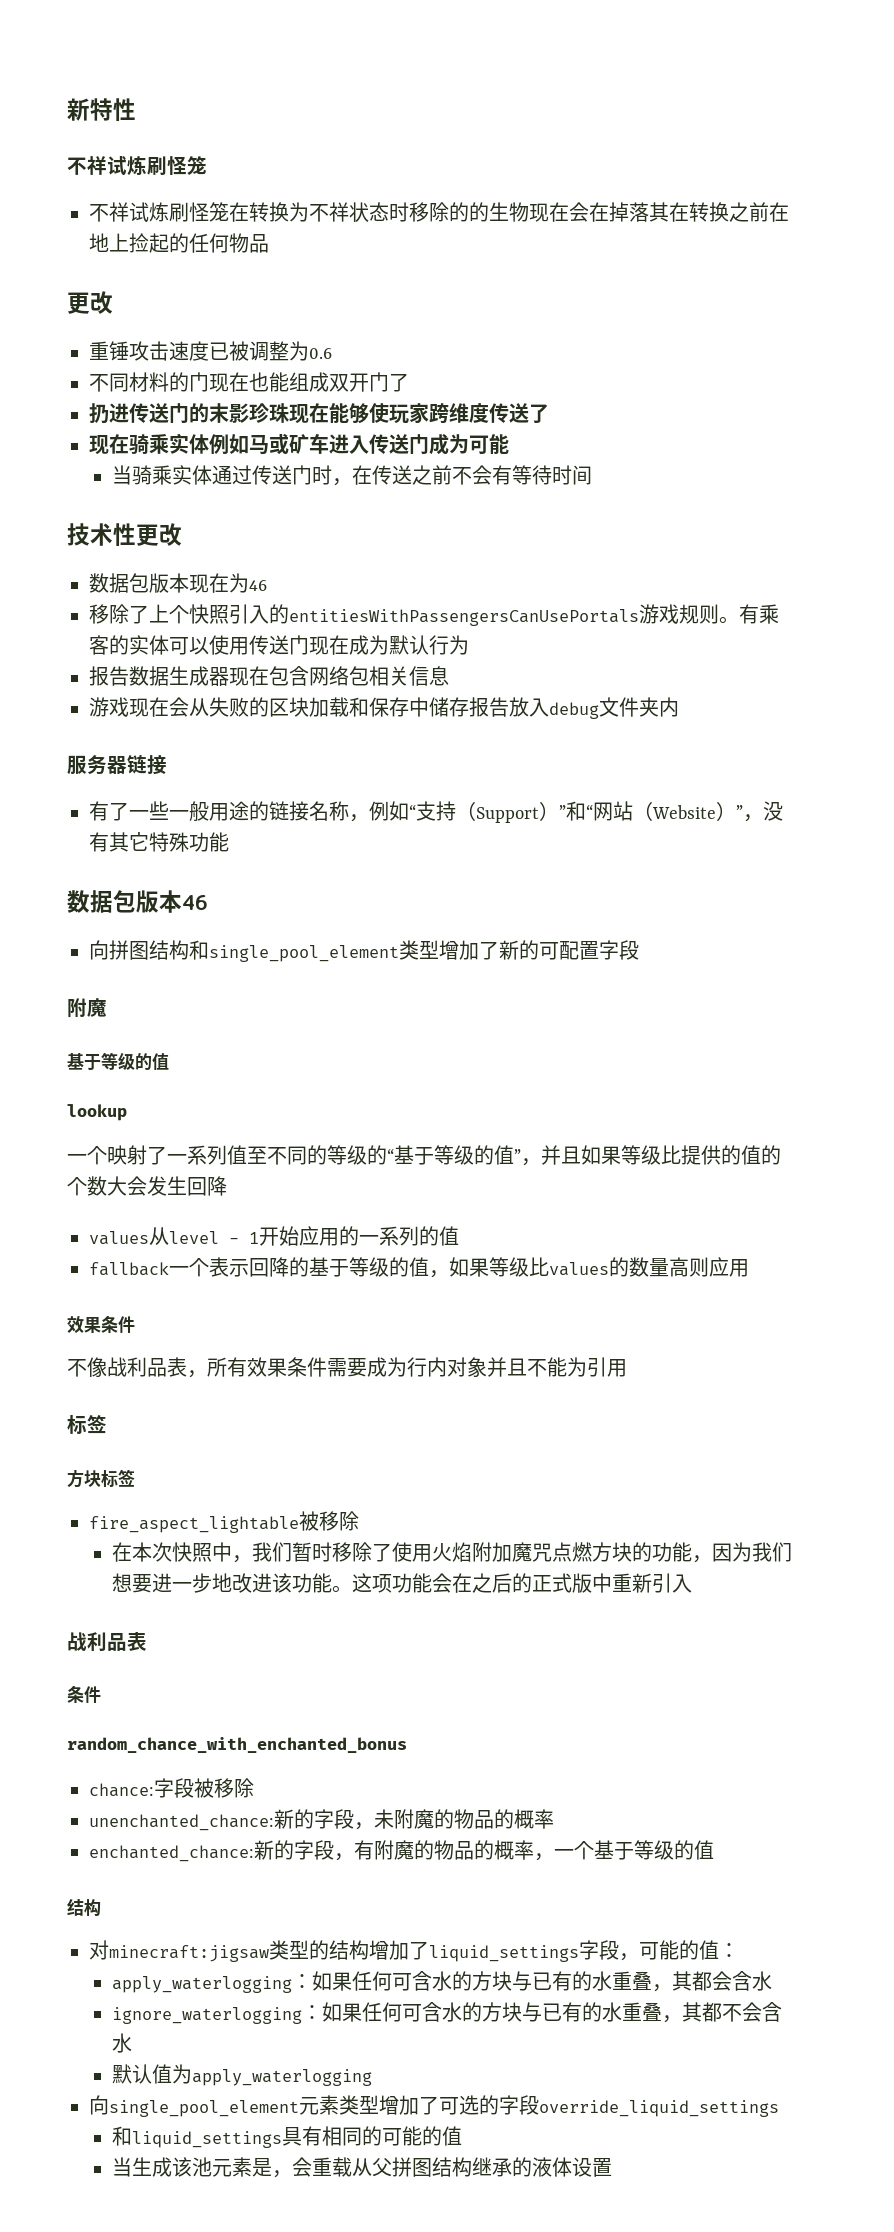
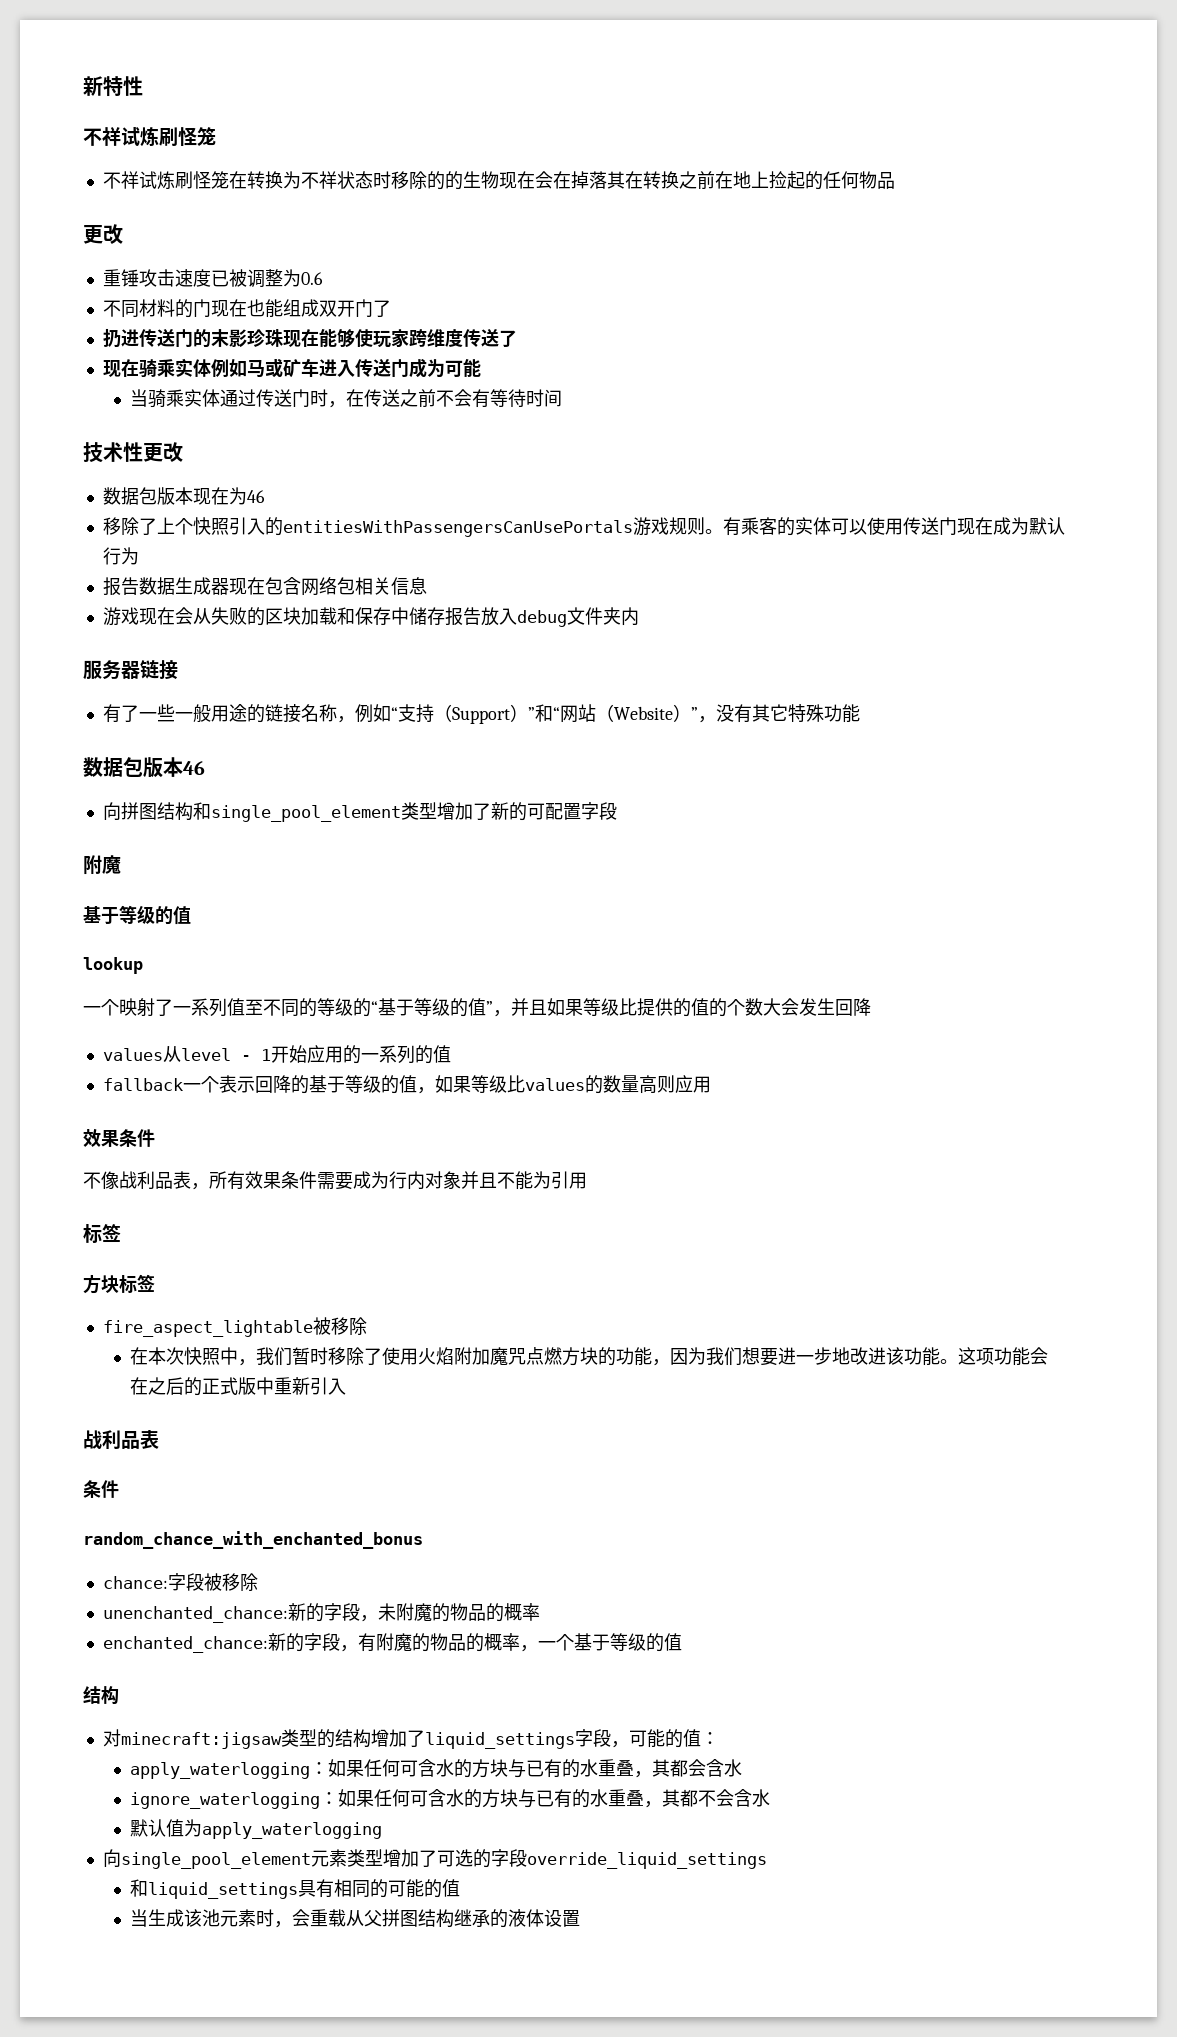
[252,2158,273,2177] 是 -> [256,1909,275,1927] 时

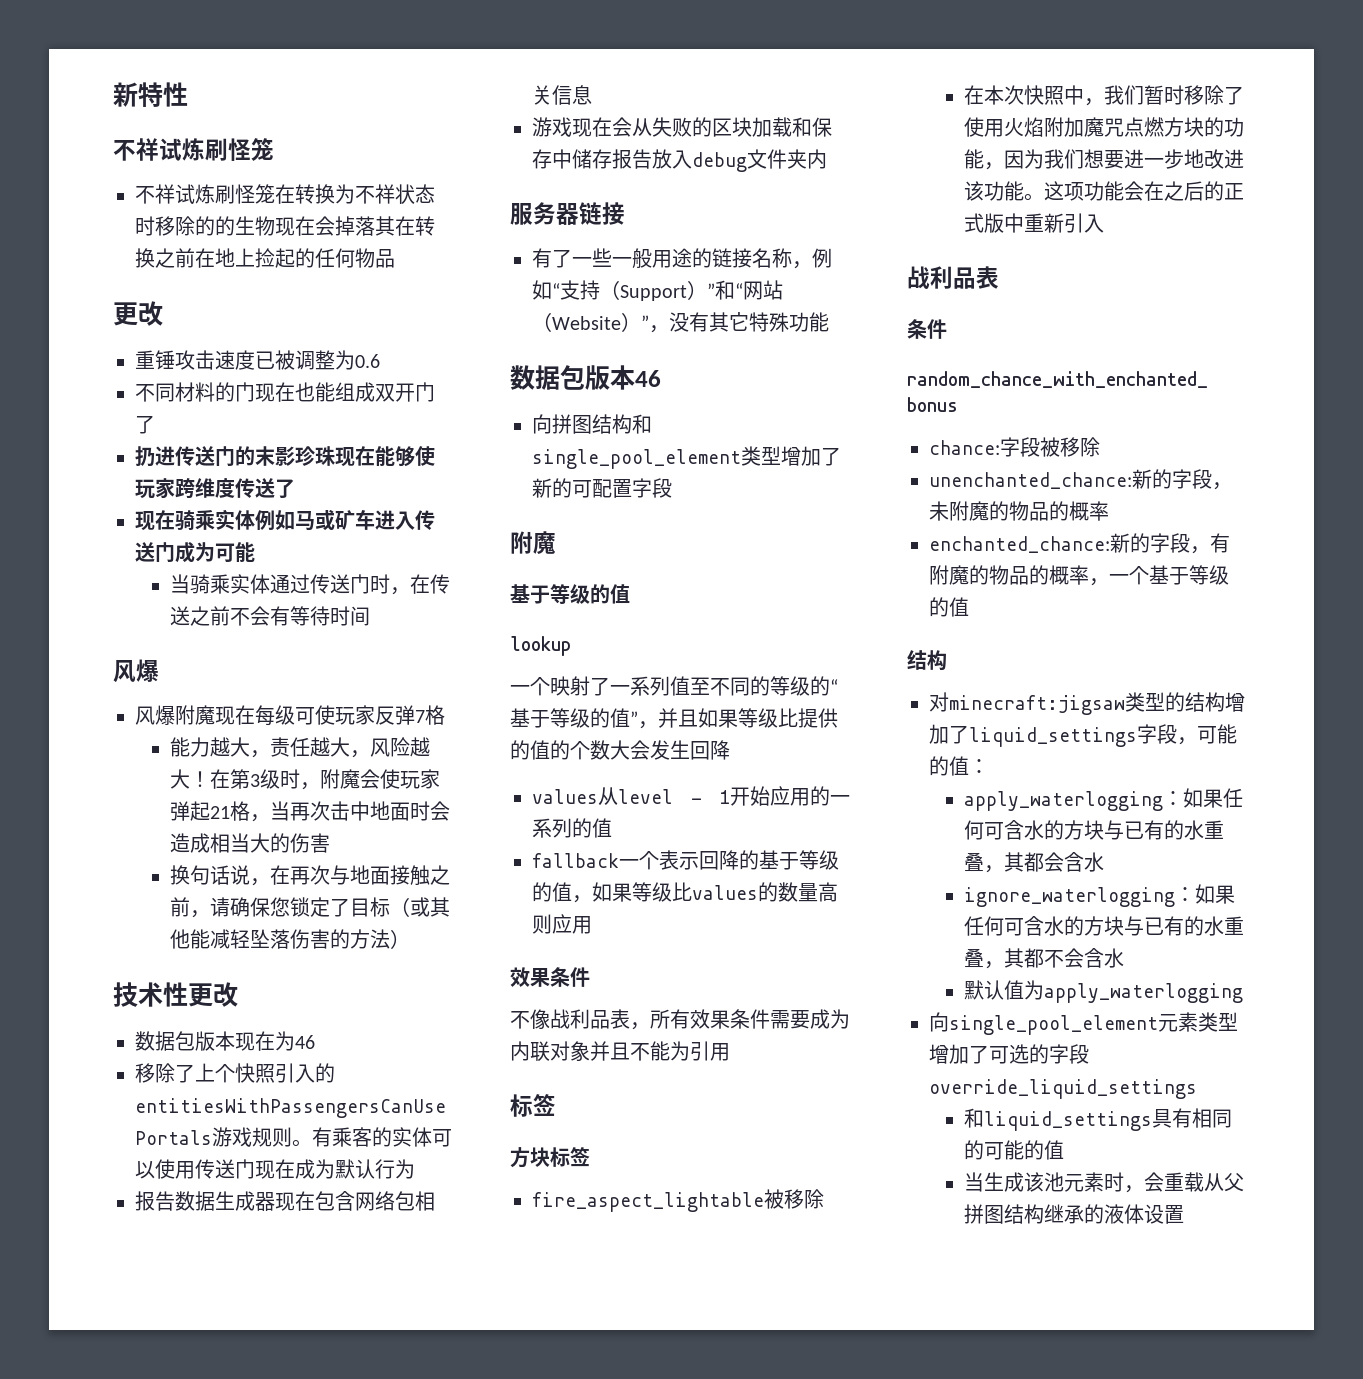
[552,171,571,189] 在 -> (335, 226) none
(563, 398) none -> [113,659,159,683] [135,705,445,726] [170,737,431,758] [170,769,441,790] [170,801,451,822] [170,833,331,853] [170,865,451,886] [170,897,451,918] [170,929,411,949] // 风爆 // 风爆附魔现在每级可使玩家反弹7格 // 能力越大，责任越大，风险越大！在第3级时，附魔会使玩家弹起21格，当再次击中地面时会造成相当大的伤害 // 换句话说，在再次与地面接触之前，请确保您锁定了目标（或其他能减轻坠落伤害的方法）
[389,1171,425,1190] 行内 -> [510,1041,550,1062] 内联

